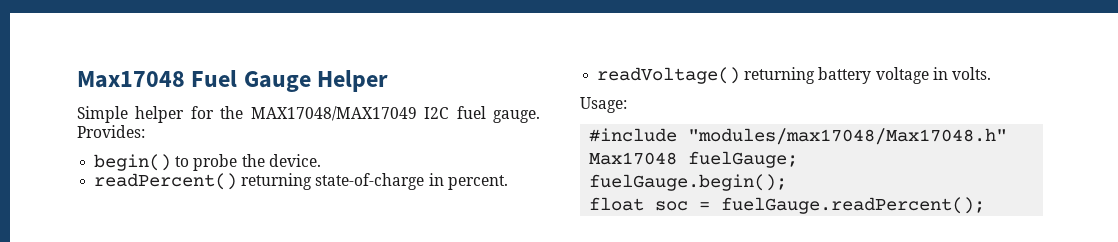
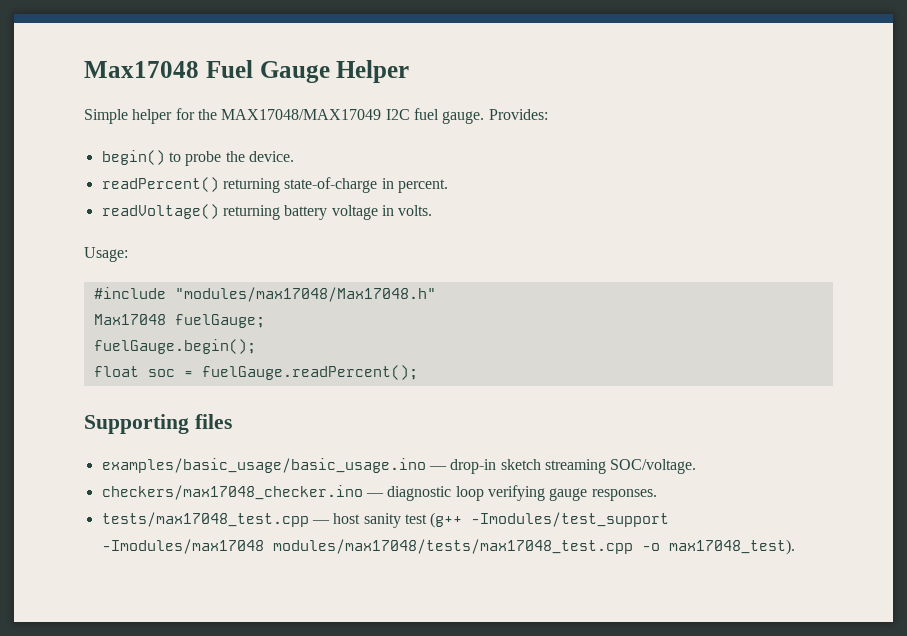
(986, 205) none -> [84,414,232,434] [101,458,697,474] [101,485,657,501] [101,512,670,528] [101,539,795,555] // Supporting files // examples/basic_usage/basic_usage.ino — drop-in sketch streaming SOC/voltage. // checkers/max17048_checker.ino — diagnostic loop verifying gauge responses. // tests/max17048_test.cpp — host sanity test (g++ -Imodules/test_support -Imodules/max17048 modules/max17048/tests/max17048_test.cpp -o max17048_test).

